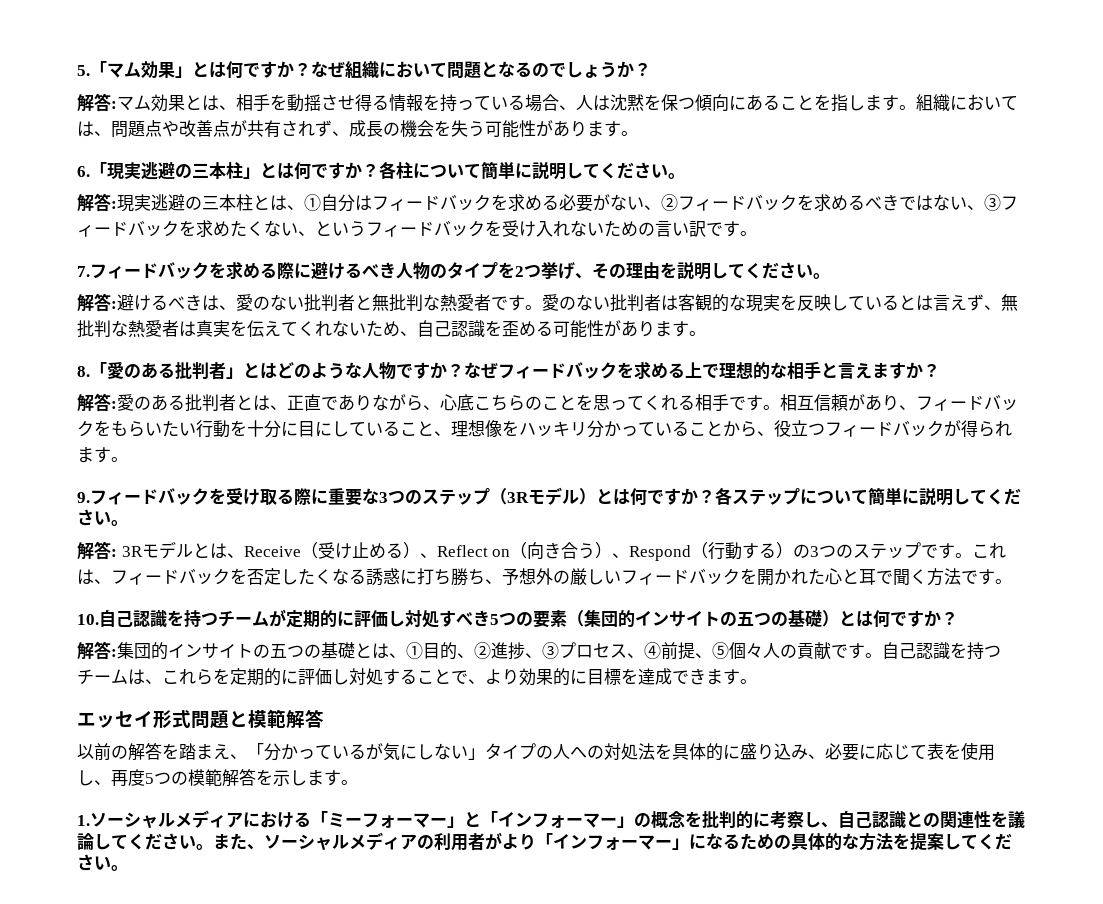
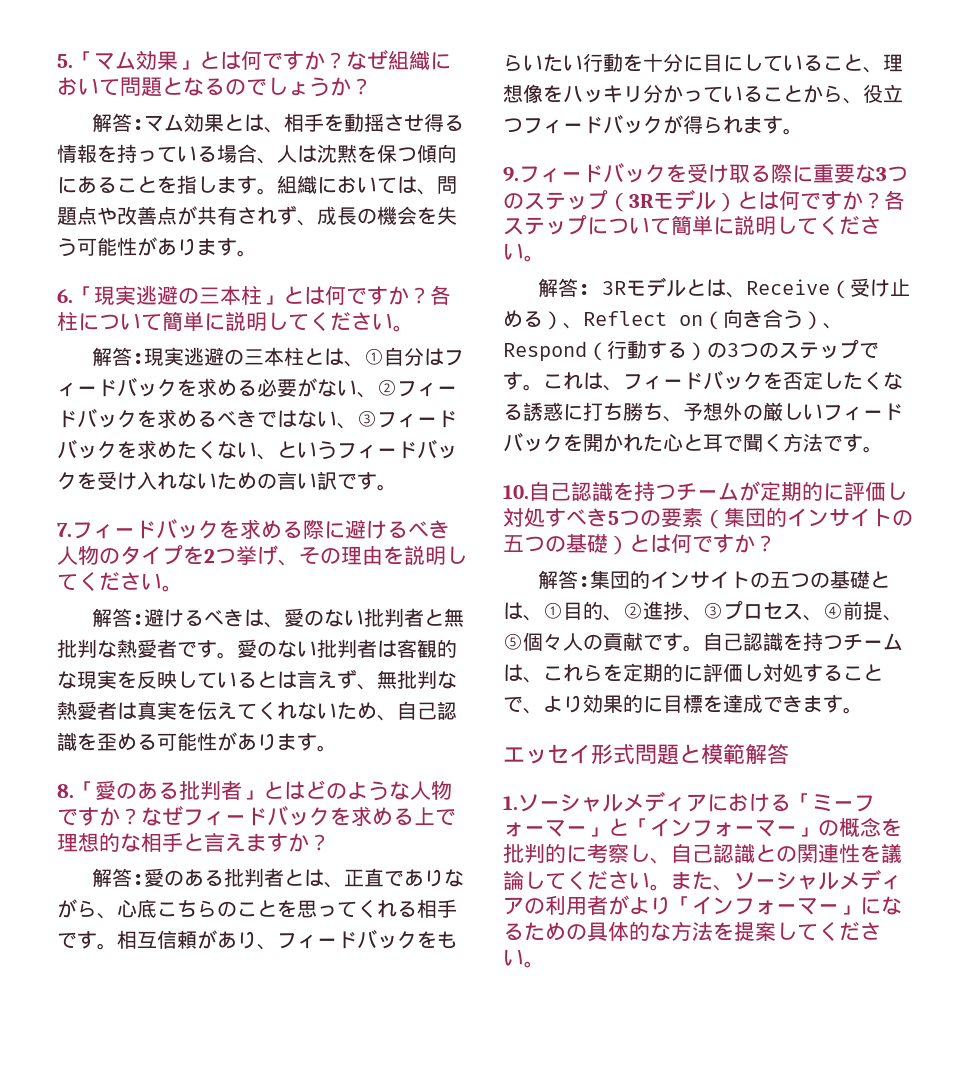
[77,742,995,761] [77,768,358,787] // 以前の解答を踏まえ、「分かっているが気にしない」タイプの人への対処法を具体的に盛り込み、必要に応じて表を使用し、再度5つの模範解答を示します。 -> (789, 754) none

